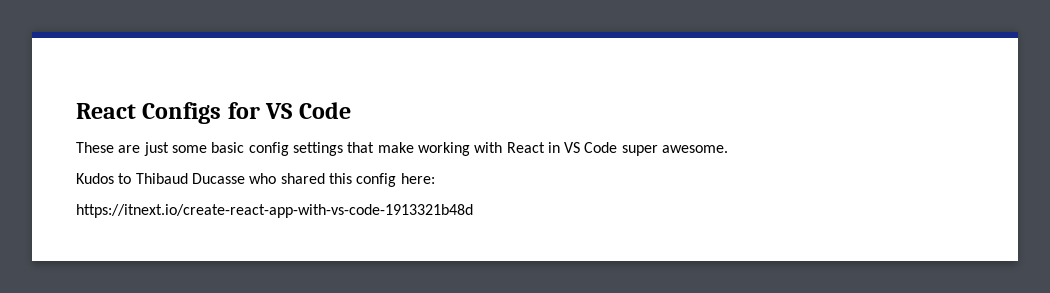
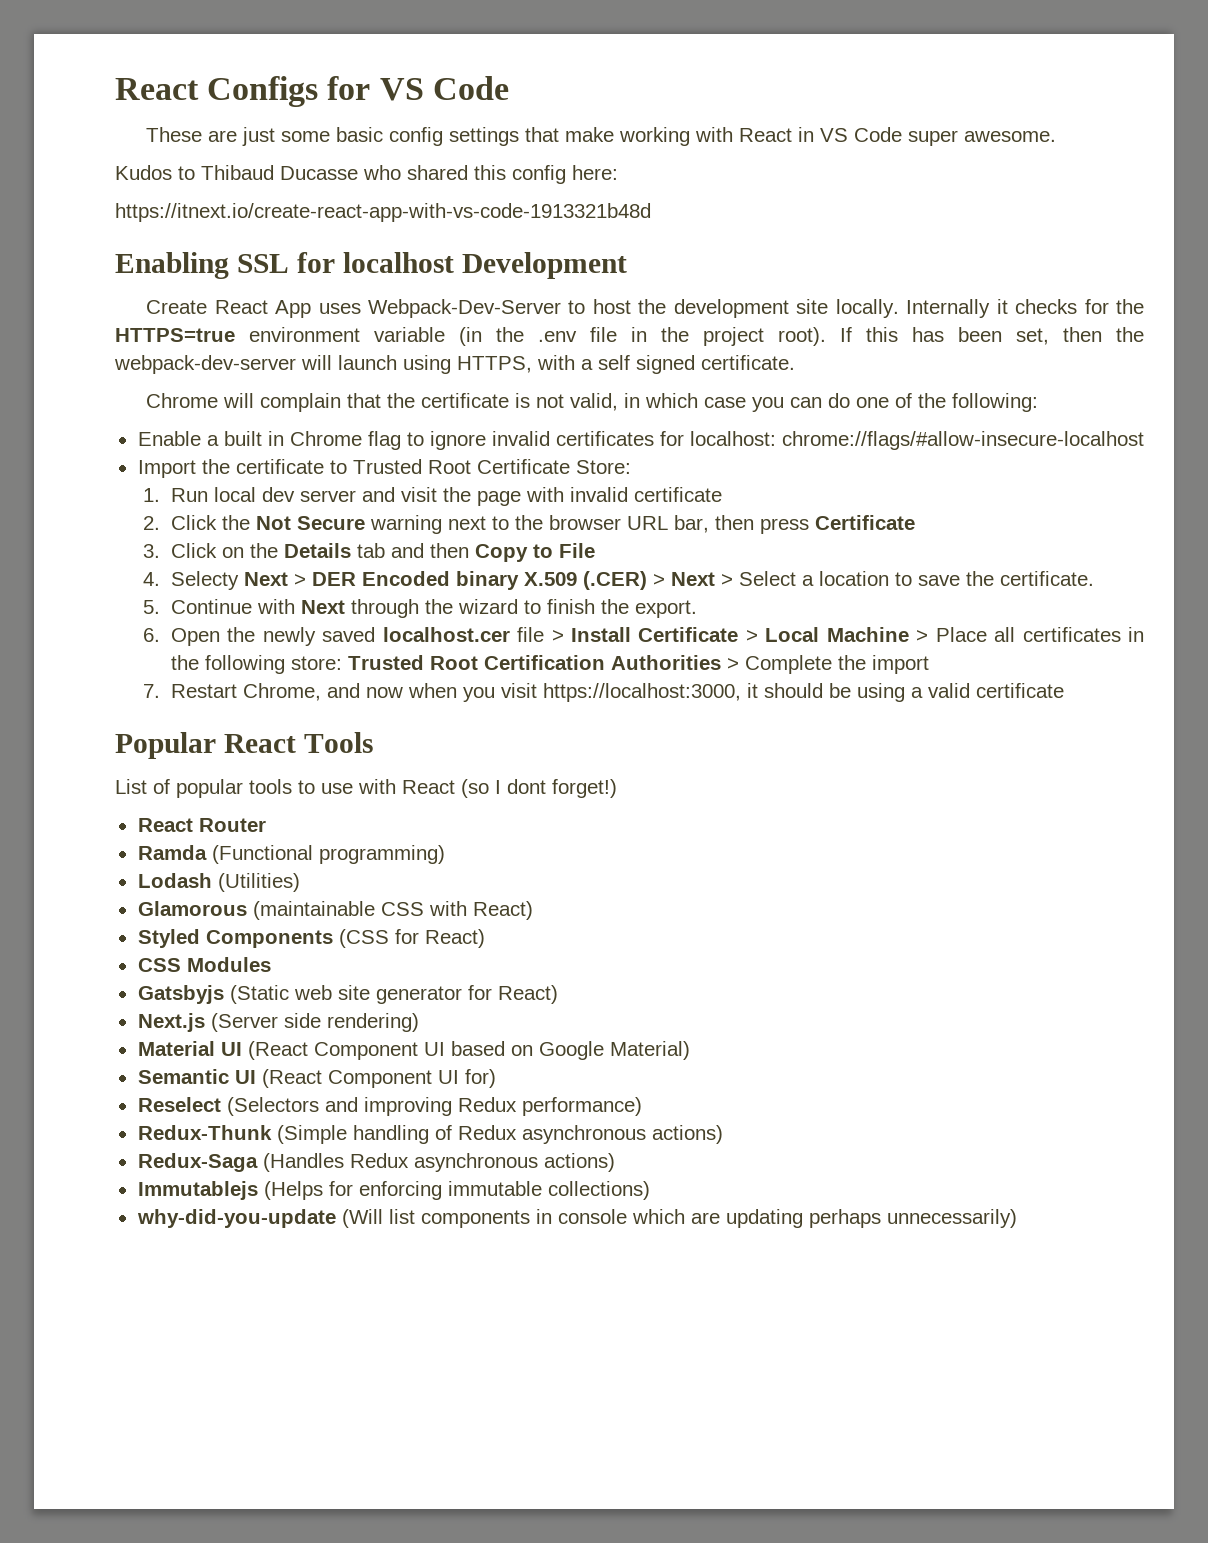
(473, 211) none -> [115,252,627,279] [146,299,1144,318] [115,327,1144,346] [114,355,795,374] [146,393,1039,412] [137,431,1144,450] [137,459,631,478] [142,487,722,506] [142,515,915,534] [142,543,595,562] [142,571,1094,590] [142,599,697,618] [142,627,1145,646] [170,655,929,674] [142,683,1064,702] [115,732,373,759] [115,779,617,798] [137,818,266,832] [137,845,445,864] [137,873,300,892] [137,901,533,920] [137,929,485,948] [137,957,271,972] [137,985,558,1004] [137,1013,419,1032] [137,1041,690,1060] [137,1069,496,1088] [137,1097,642,1116] [137,1125,723,1144] [137,1153,615,1172] [137,1181,650,1200] [136,1209,1017,1228] // Enabling SSL for localhost Development // Create React App uses Webpack-Dev-Server to host the development site locally. Internally it checks for the HTTPS=true environment variable (in the .env file in the project root). If this has been set, then the webpack-dev-server will launch using HTTPS, with a self signed certificate. // Chrome will complain that the certificate is not valid, in which case you can do one of the following: // Enable a built in Chrome flag to ignore invalid certificates for localhost: chrome://flags/#allow-insecure-localhost // Import the certificate to Trusted Root Certificate Store: // 1. Run local dev server and visit the page with invalid certificate // 2. Click the Not Secure warning next to the browser URL bar, then press Certificate // 3. Click on the Details tab and then Copy to File // 4. Selecty Next > DER Encoded binary X.509 (.CER) > Next > Select a location to save the certificate. // 5. Continue with Next through the wizard to finish the export. // 6. Open the newly saved localhost.cer file > Install Certificate > Local Machine > Place all certificates in the following store: Trusted Root Certification Authorities > Complete the import // 7. Restart Chrome, and now when you visit https://localhost:3000, it should be using a valid certificate // Popular React Tools // List of popular tools to use with React (so I dont forget!) // React Router // Ramda (Functional programming) // Lodash (Utilities) // Glamorous (maintainable CSS with React) // Styled Components (CSS for React) // CSS Modules // Gatsbyjs (Static web site generator for React) // Next.js (Server side rendering) // Material UI (React Component UI based on Google Material) // Semantic UI (React Component UI for) // Reselect (Selectors and improving Redux performance) // Redux-Thunk (Simple handling of Redux asynchronous actions) // Redux-Saga (Handles Redux asynchronous actions) // Immutablejs (Helps for enforcing immutable collections) // why-did-you-update (Will list components in console which are updating perhaps unnecessarily)

